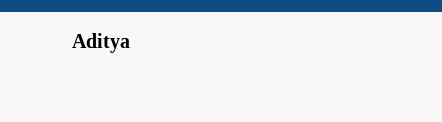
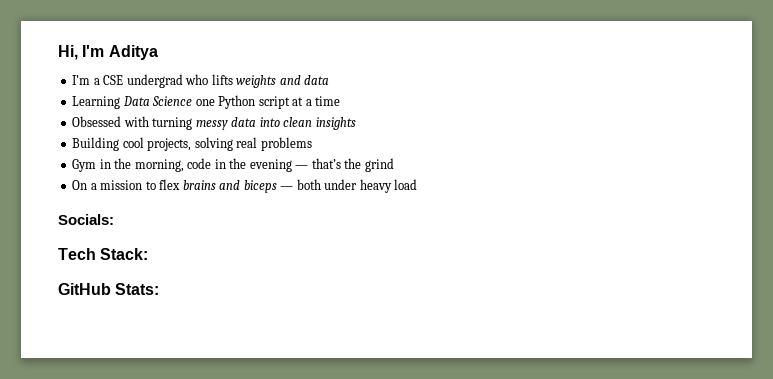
(72, 43) none -> [58,45,105,60] Hi, I'm
(130, 43) none -> [72,74,330,88] [72,95,341,109] [72,116,356,130] [72,137,312,151] [72,158,394,172] [72,179,418,193] [58,214,114,225] [58,248,149,260] [58,283,160,295] // I’m a CSE undergrad who lifts weights and data // Learning Data Science one Python script at a time // Obsessed with turning messy data into clean insights // Building cool projects, solving real problems // Gym in the morning, code in the evening — that’s the grind // On a mission to flex brains and biceps — both under heavy load // Socials: // Tech Stack: // GitHub Stats:

